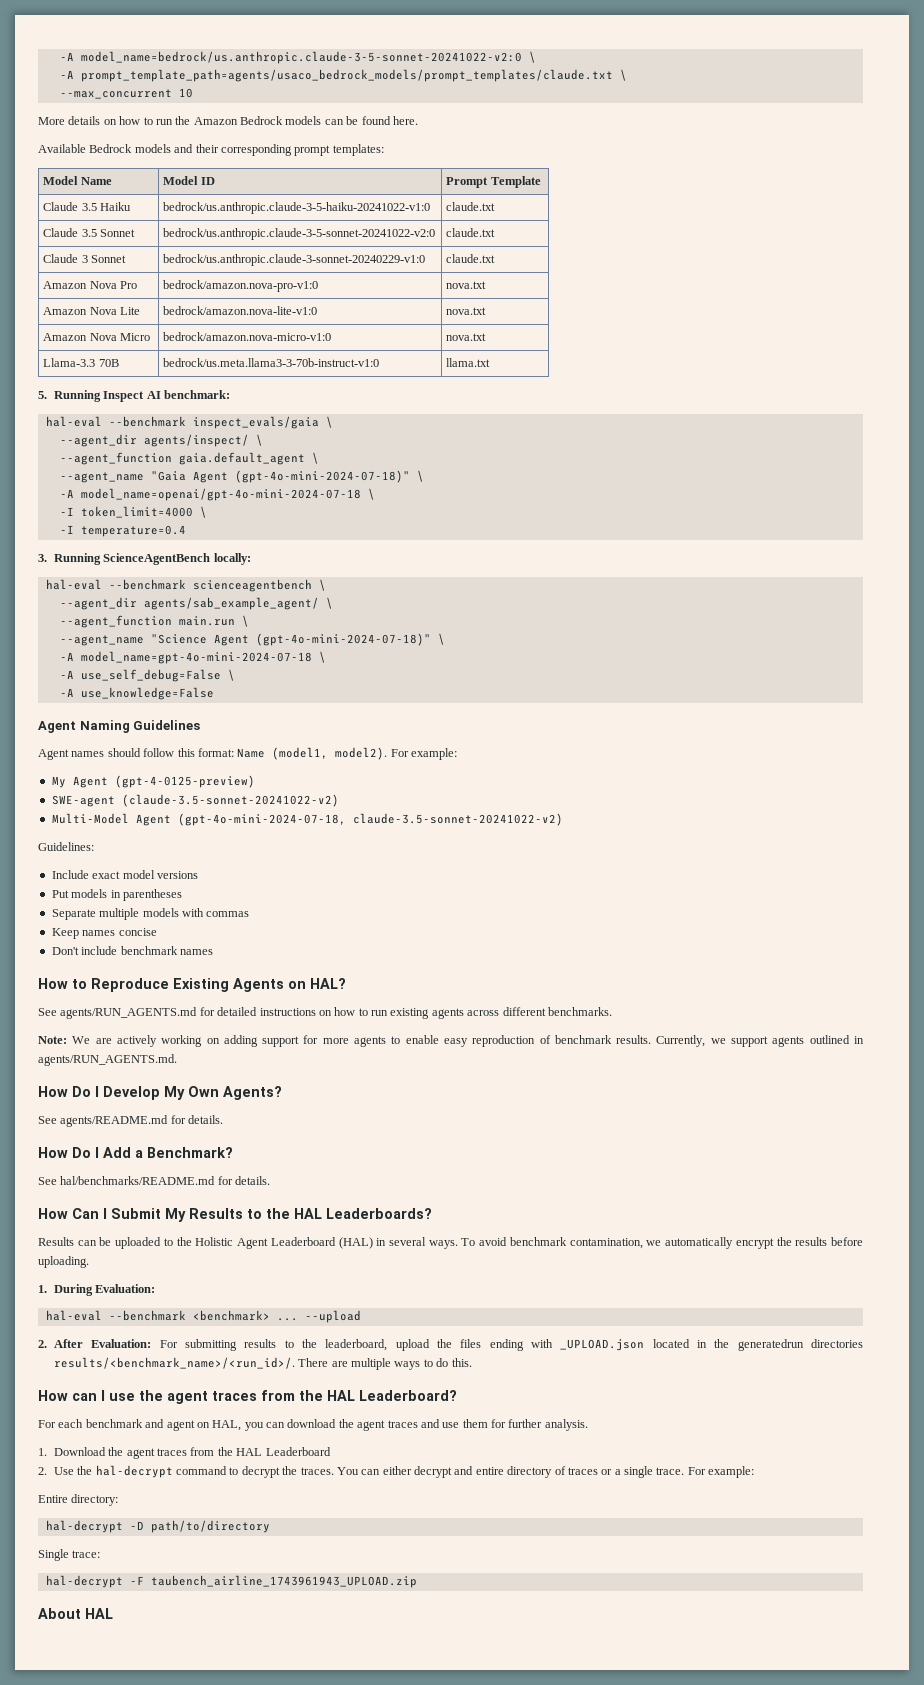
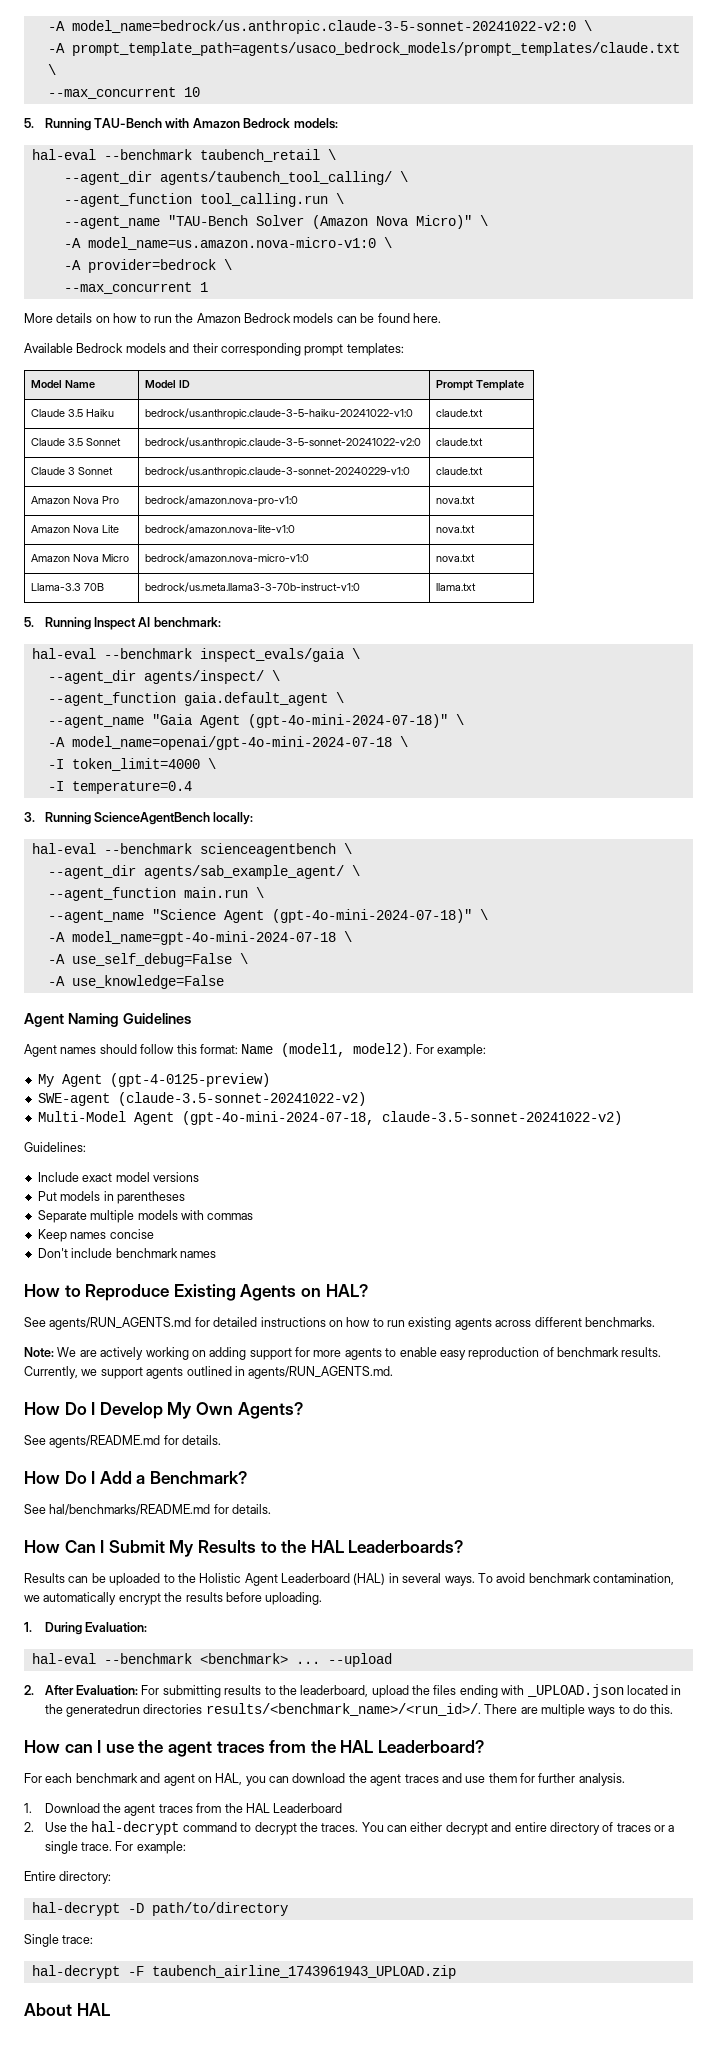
(193, 93) none -> [24,118,338,131] [31,149,336,162] [63,171,408,185] [63,193,344,207] [63,215,488,229] [63,237,392,250] [63,259,232,273] [63,282,208,294] // 5. Running TAU-Bench with Amazon Bedrock models: // hal-eval --benchmark taubench_retail \ // --agent_dir agents/taubench_tool_calling/ \ // --agent_function tool_calling.run \ // --agent_name "TAU-Bench Solver (Amazon Nova Micro)" \ // -A model_name=us.amazon.nova-micro-v1:0 \ // -A provider=bedrock \ // --max_concurrent 1

